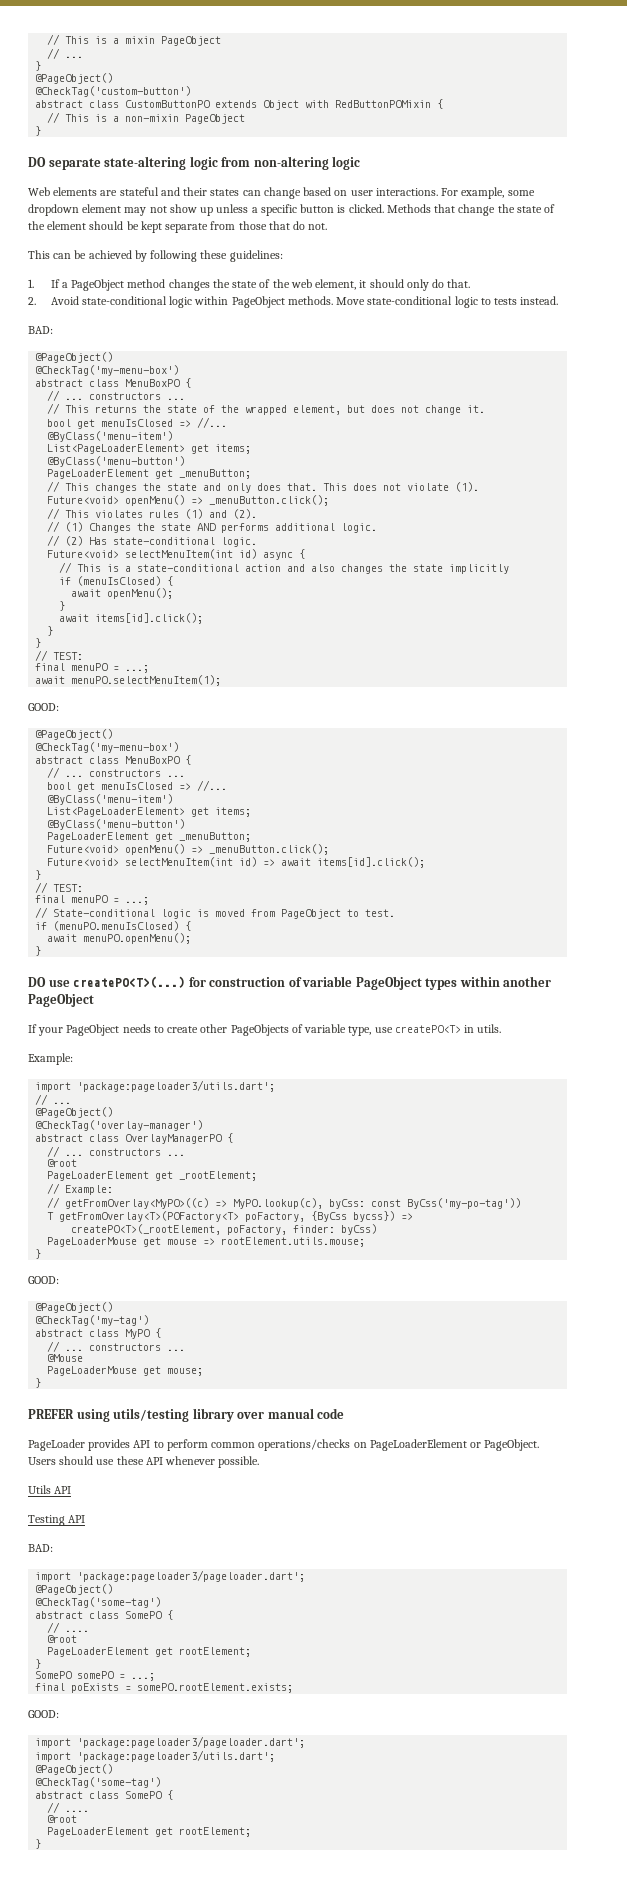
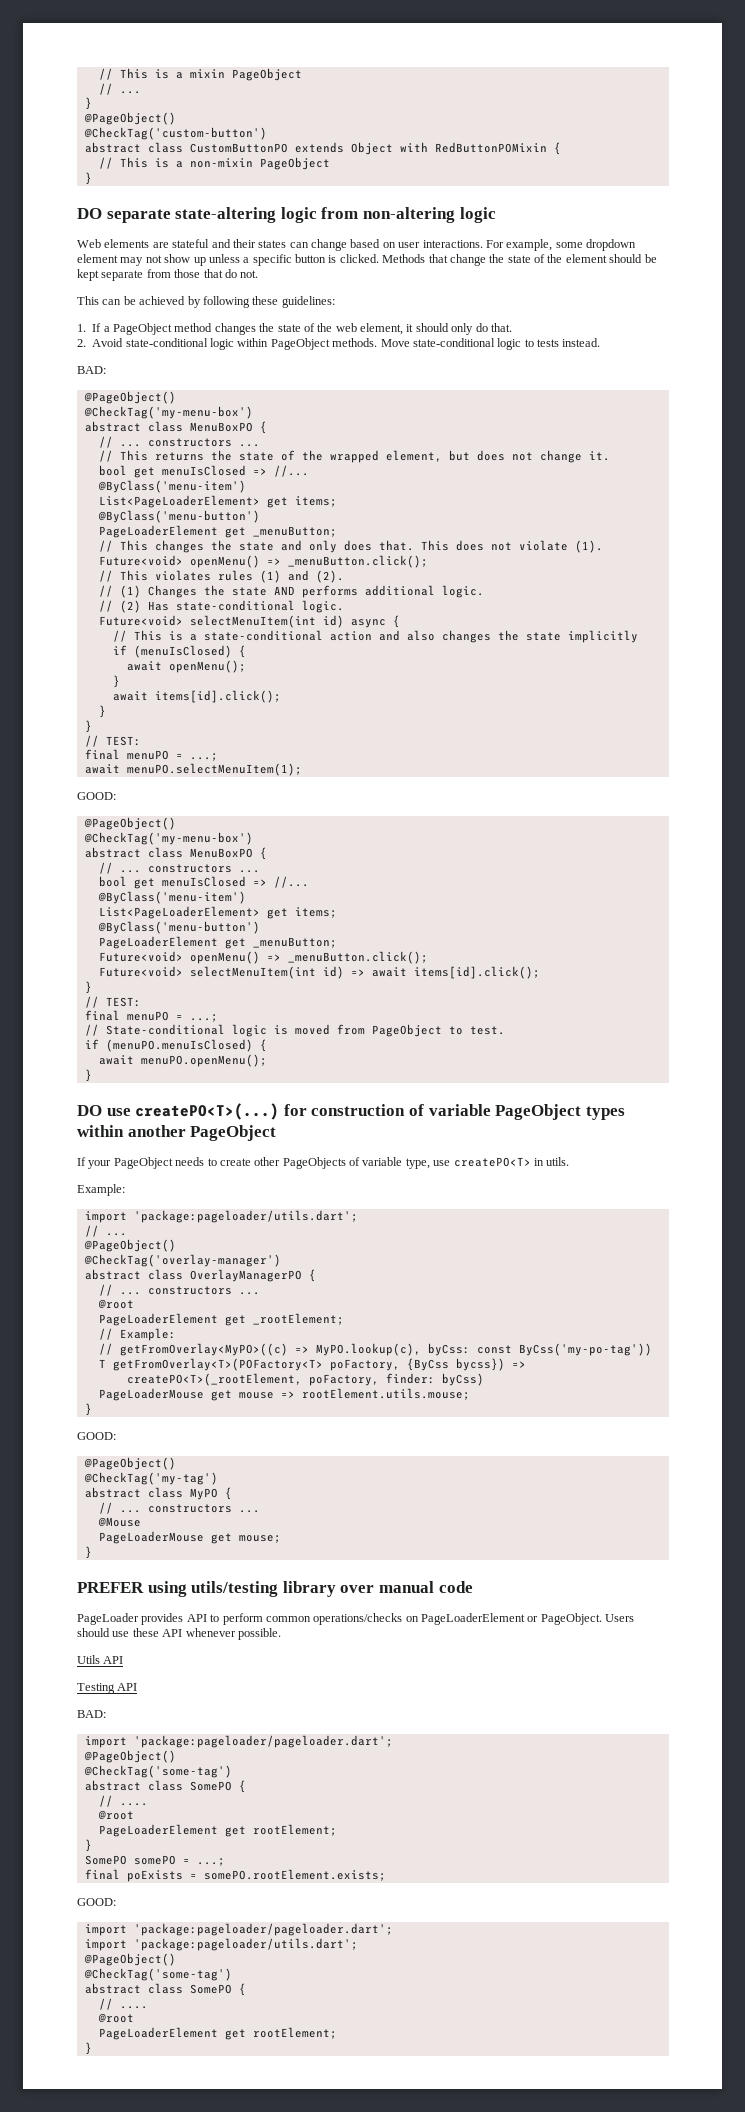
[77,1080,276,1092] 'package:pageloader3/utils.dart'; -> [133,1210,358,1223] 'package:pageloader/utils.dart';
[77,1570,306,1582] 'package:pageloader3/pageloader.dart'; -> [133,1735,393,1748] 'package:pageloader/pageloader.dart';
[77,1736,306,1748] [35,1750,276,1762] 'package:pageloader3/pageloader.dart'; // import 'package:pageloader3/utils.dart'; -> [133,1923,393,1936] [84,1938,358,1951] 'package:pageloader/pageloader.dart'; // import 'package:pageloader/utils.dart';

